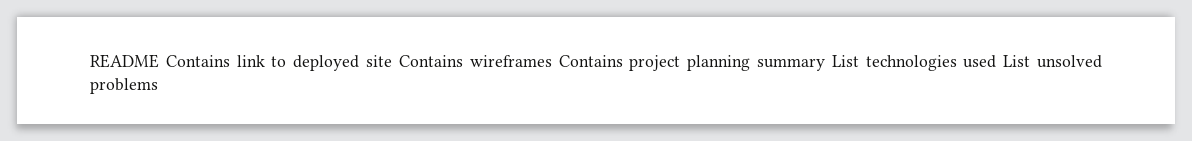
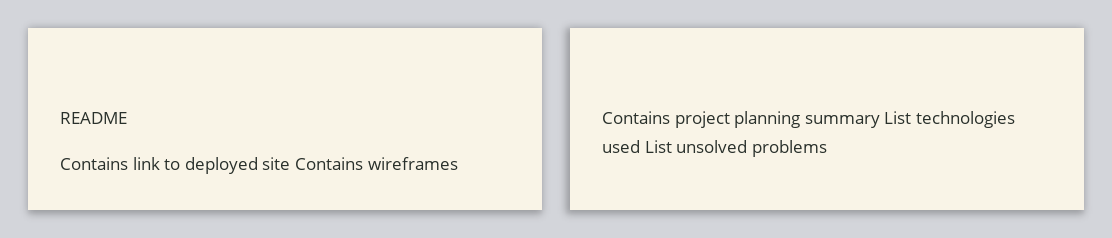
(159, 61) none -> (127, 118) //

